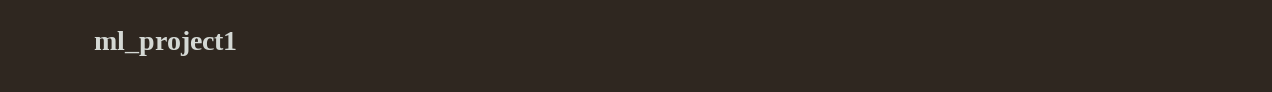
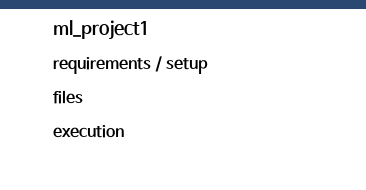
(237, 43) none -> [53,56,209,74] [53,90,83,104] [53,125,124,138] // requirements / setup // files // execution

